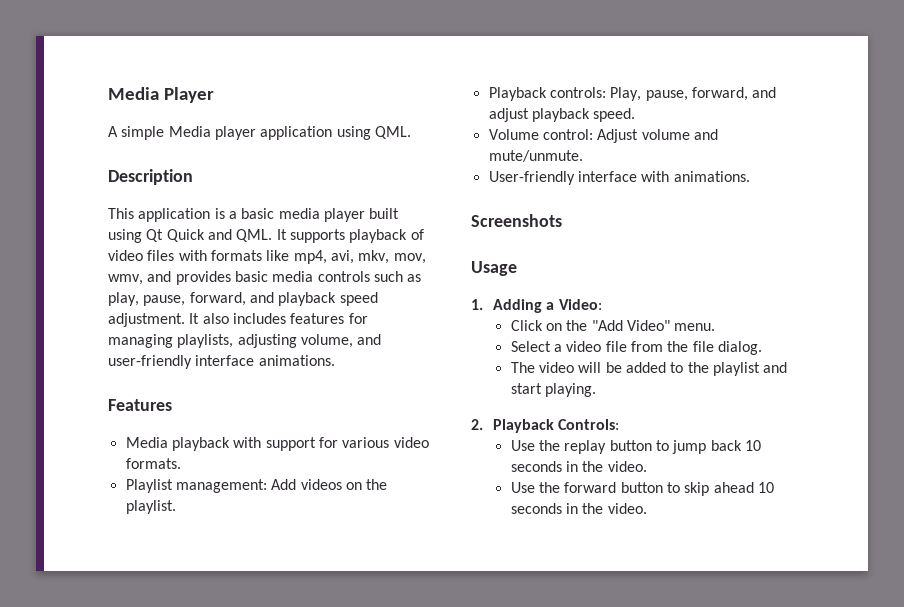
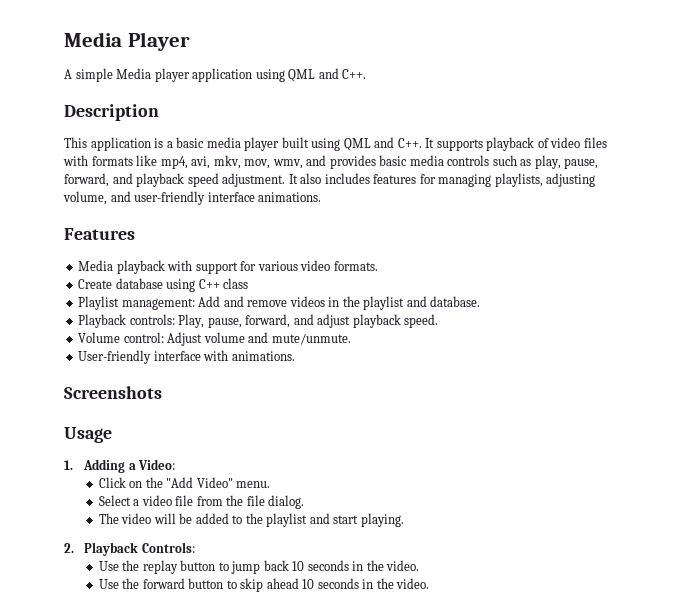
[374,126,411,139] QML. -> [288,68,367,82] QML and C++.
[146,229,273,242] Qt Quick and QML. -> [343,137,422,151] QML and C++.
[125,479,388,493] [125,500,176,514] Playlist management: Add videos on the playlist. -> [78,278,249,292] [78,296,481,310] Create database using C++ class // Playlist management: Add and remove videos in the playlist and database.

